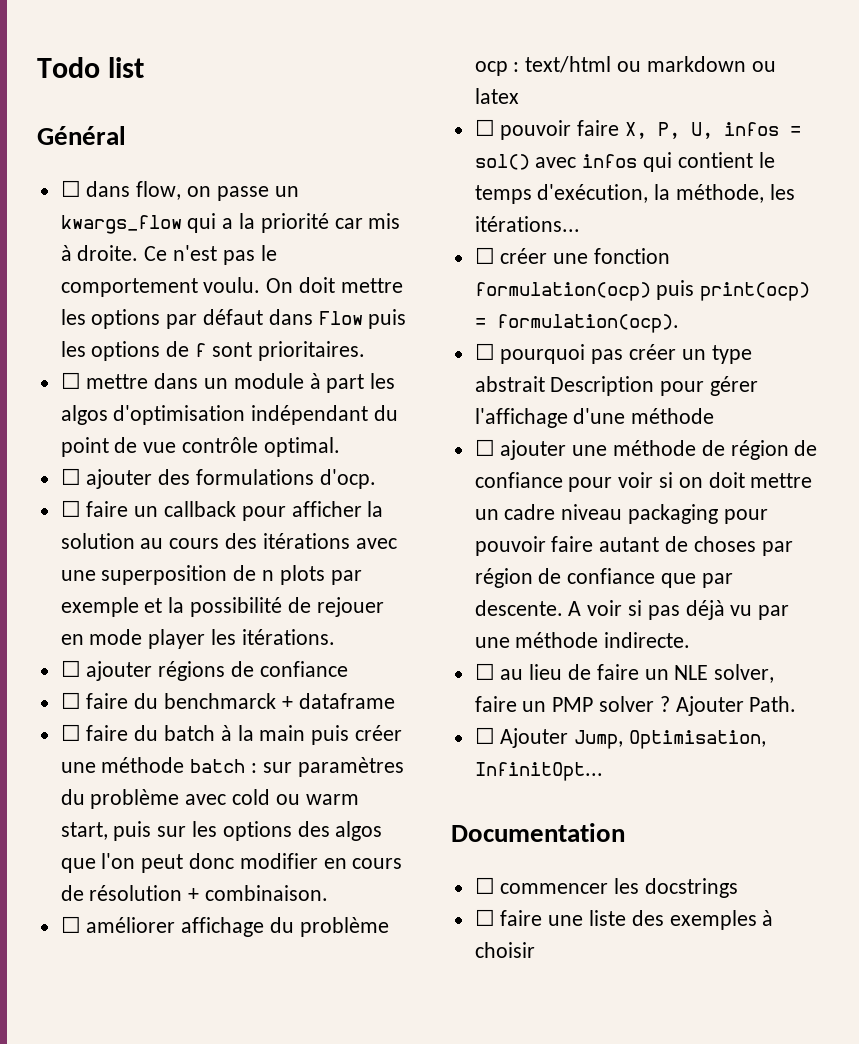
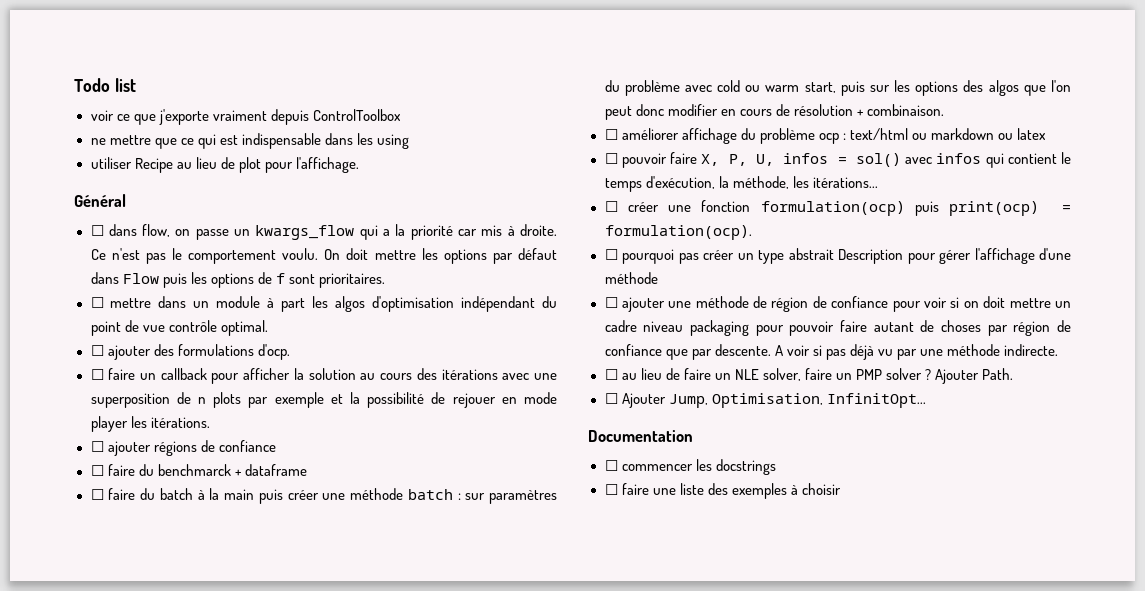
(145, 67) none -> [90,109,401,125] [90,133,409,149] [90,157,359,173] // voir ce que j'exporte vraiment depuis ControlToolbox // ne mettre que ce qui est indispensable dans les using // utiliser Recipe au lieu de plot pour l'affichage.

